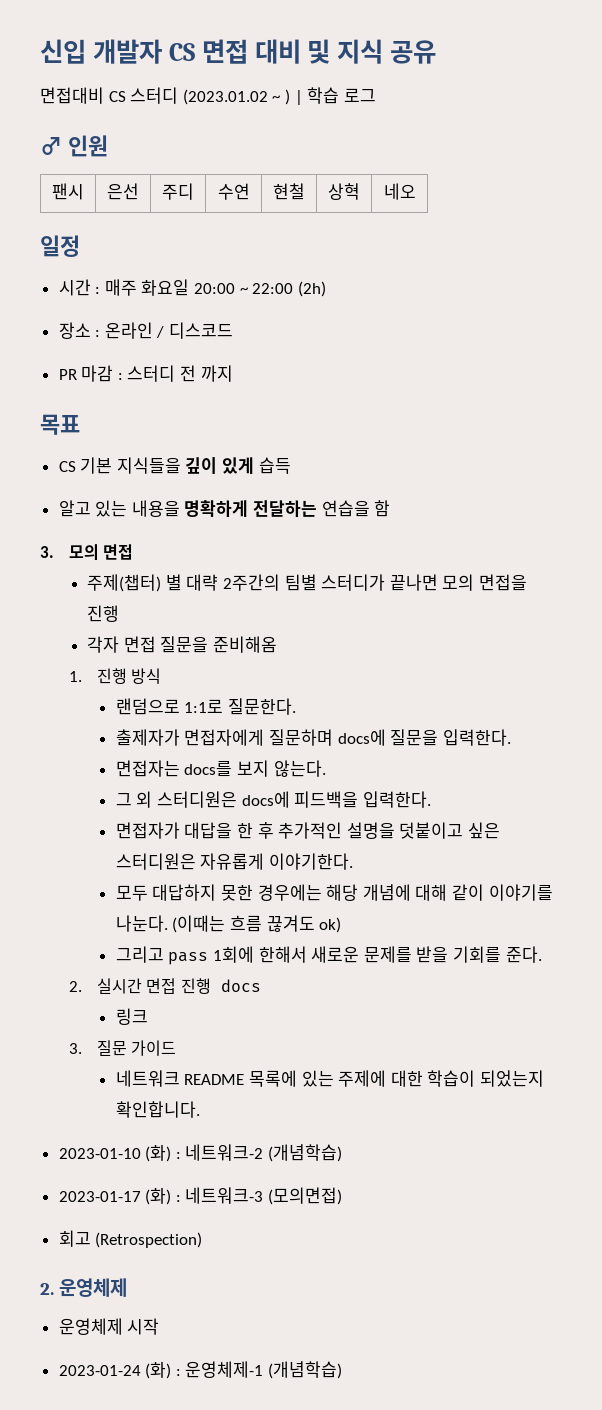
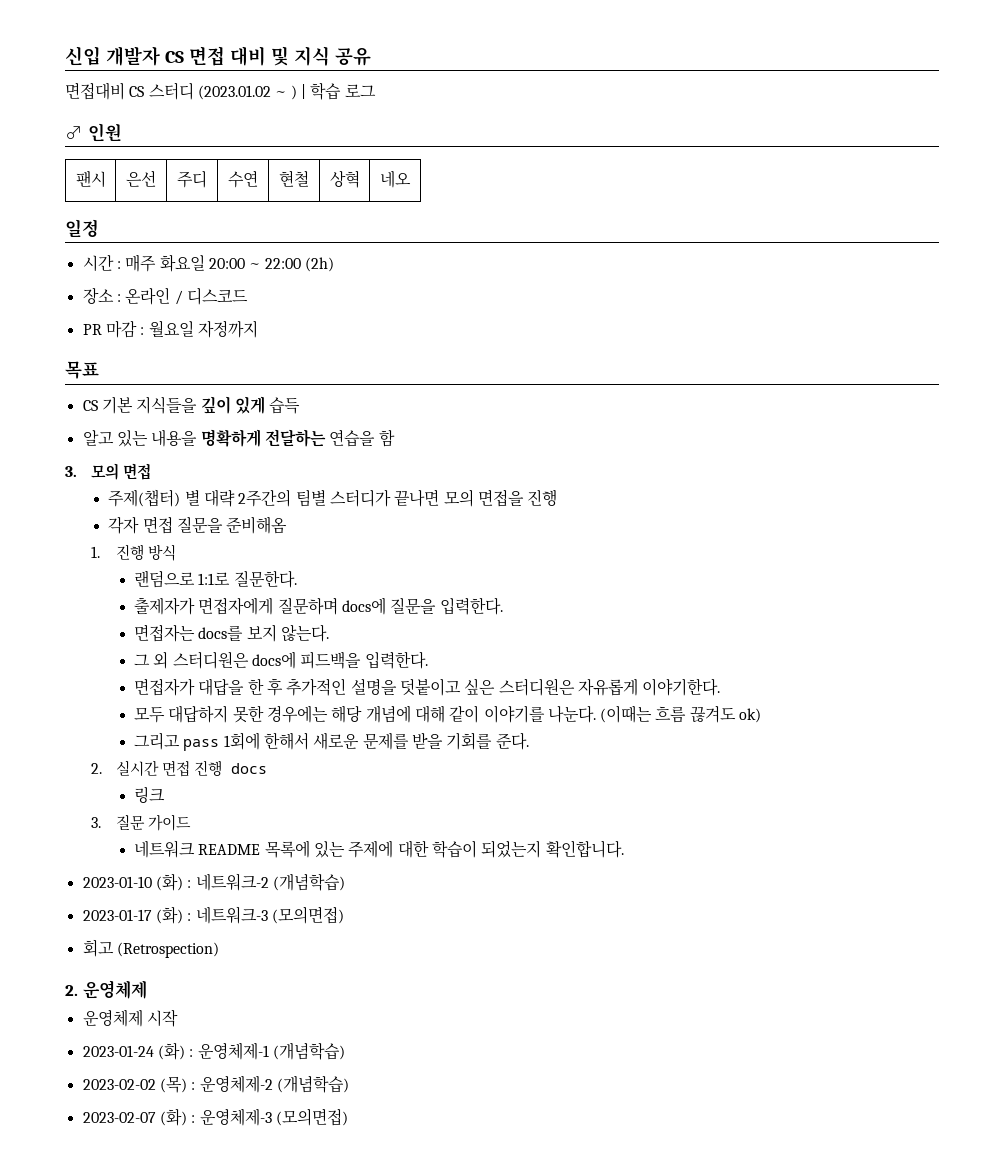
[127,365,233,382] 스터디 전 까지 -> [148,320,258,338] 월요일 자정까지
(343, 1370) none -> [82,1075,349,1093] [82,1108,348,1126] // 2023-02-02 (목) : 운영체제-2 (개념학습) // 2023-02-07 (화) : 운영체제-3 (모의면접)

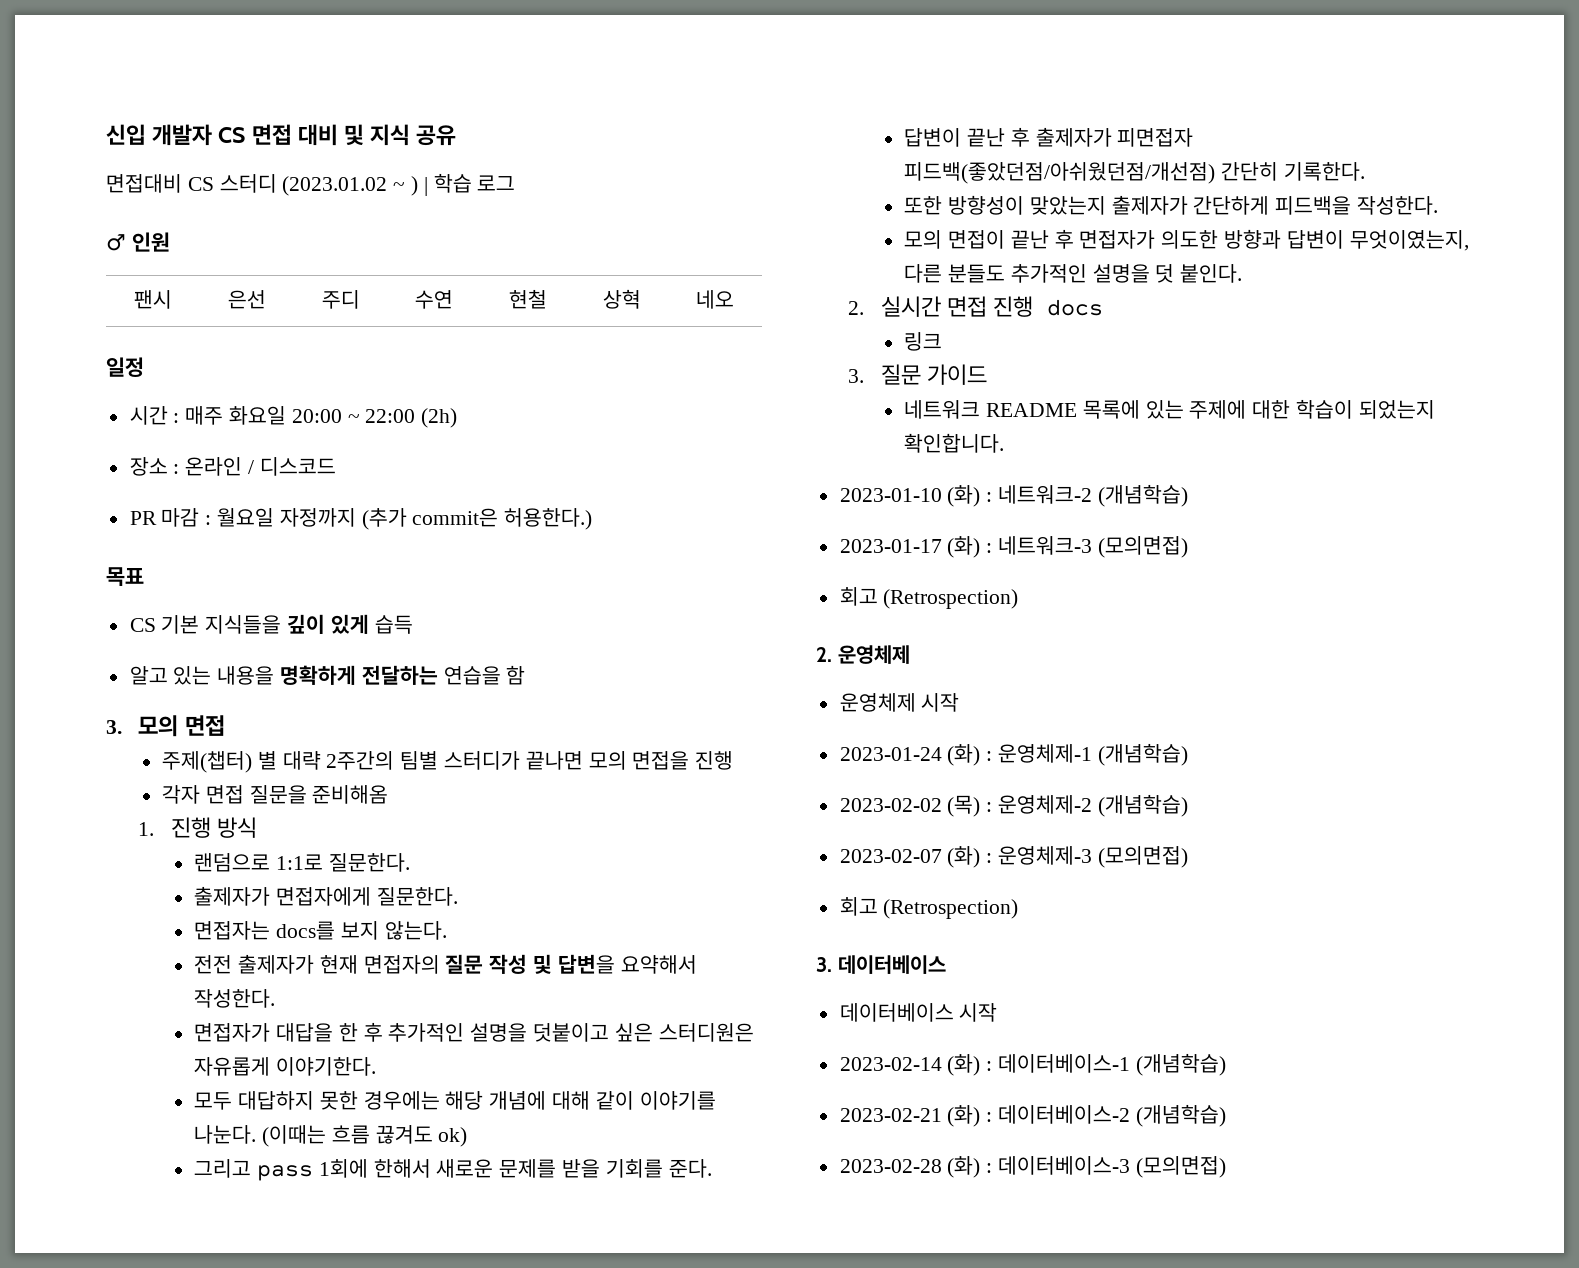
(258, 329) none -> [361,508,593,530] (추가 commit은 허용한다.)
[277,597,503,615] 질문하며 docs에 질문을 입력한다. -> [376,887,458,906] 질문한다.
[133,651,428,669] 그 외 스터디원은 docs에 피드백을 입력한다. -> [194,954,697,974] [194,989,276,1008] 전전 출제자가 현재 면접자의 질문 작성 및 답변을 요약해서 작성한다.
(529, 741) none -> [904,127,1194,147] [904,162,1365,184] [904,195,1438,215] [904,229,1469,251] [904,264,1243,283] // 답변이 끝난 후 출제자가 피면접자 피드백(좋았던점/아쉬웠던점/개선점) 간단히 기록한다. // 또한 방향성이 맞았는지 출제자가 간단하게 피드백을 작성한다. // 모의 면접이 끝난 후 면접자가 의도한 방향과 답변이 무엇이였는지, 다른 분들도 추가적인 설명을 덧 붙인다.
(348, 1117) none -> [839,897,1019,919] [816,955,946,974] [839,1003,998,1022] [839,1053,1226,1076] [839,1104,1226,1127] [839,1156,1226,1178] // 회고 (Retrospection) // 3. 데이터베이스 // 데이터베이스 시작 // 2023-02-14 (화) : 데이터베이스-1 (개념학습) // 2023-02-21 (화) : 데이터베이스-2 (개념학습) // 2023-02-28 (화) : 데이터베이스-3 (모의면접)

